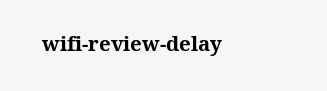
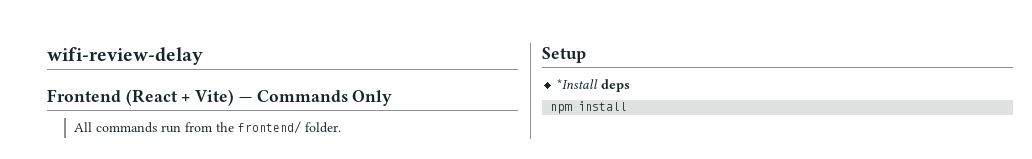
(222, 46) none -> [47,89,393,106] [74,121,342,134] [542,47,586,63] [557,79,631,92] [550,101,628,114] // Frontend (React + Vite) — Commands Only // All commands run from the frontend/ folder. // Setup // *Install deps // npm install

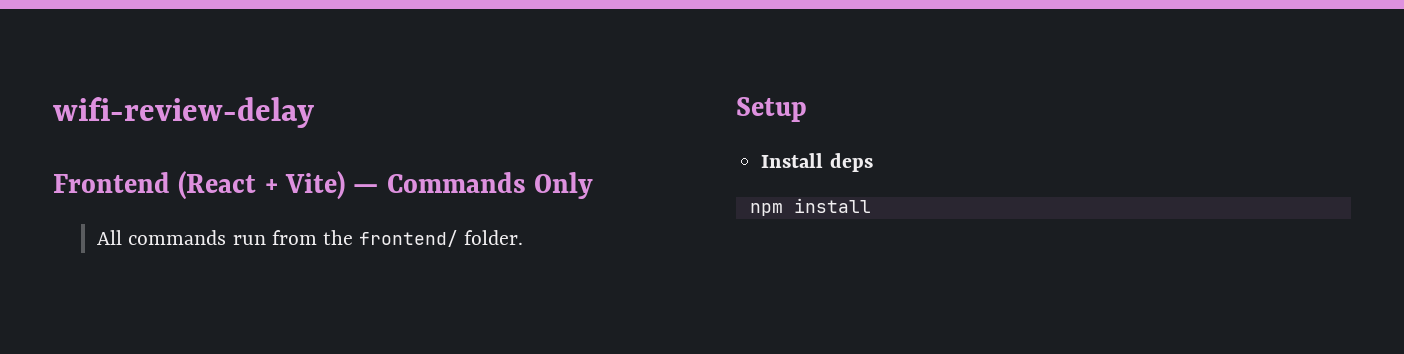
[557,79,599,89] *Install -> [761,153,824,168] Install

